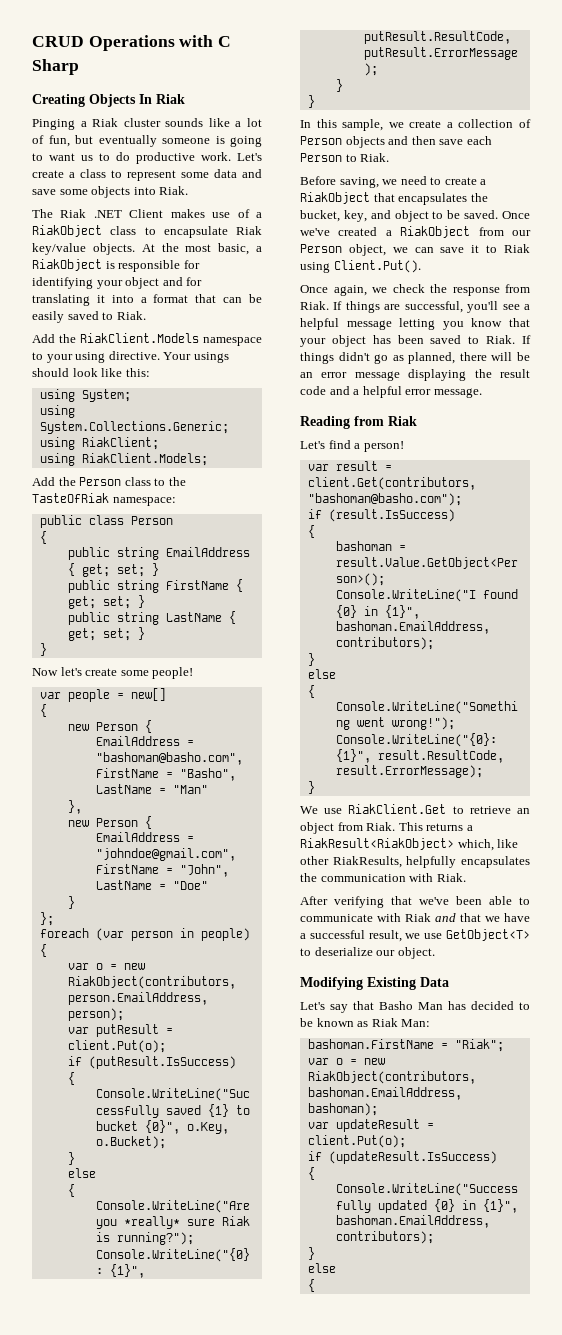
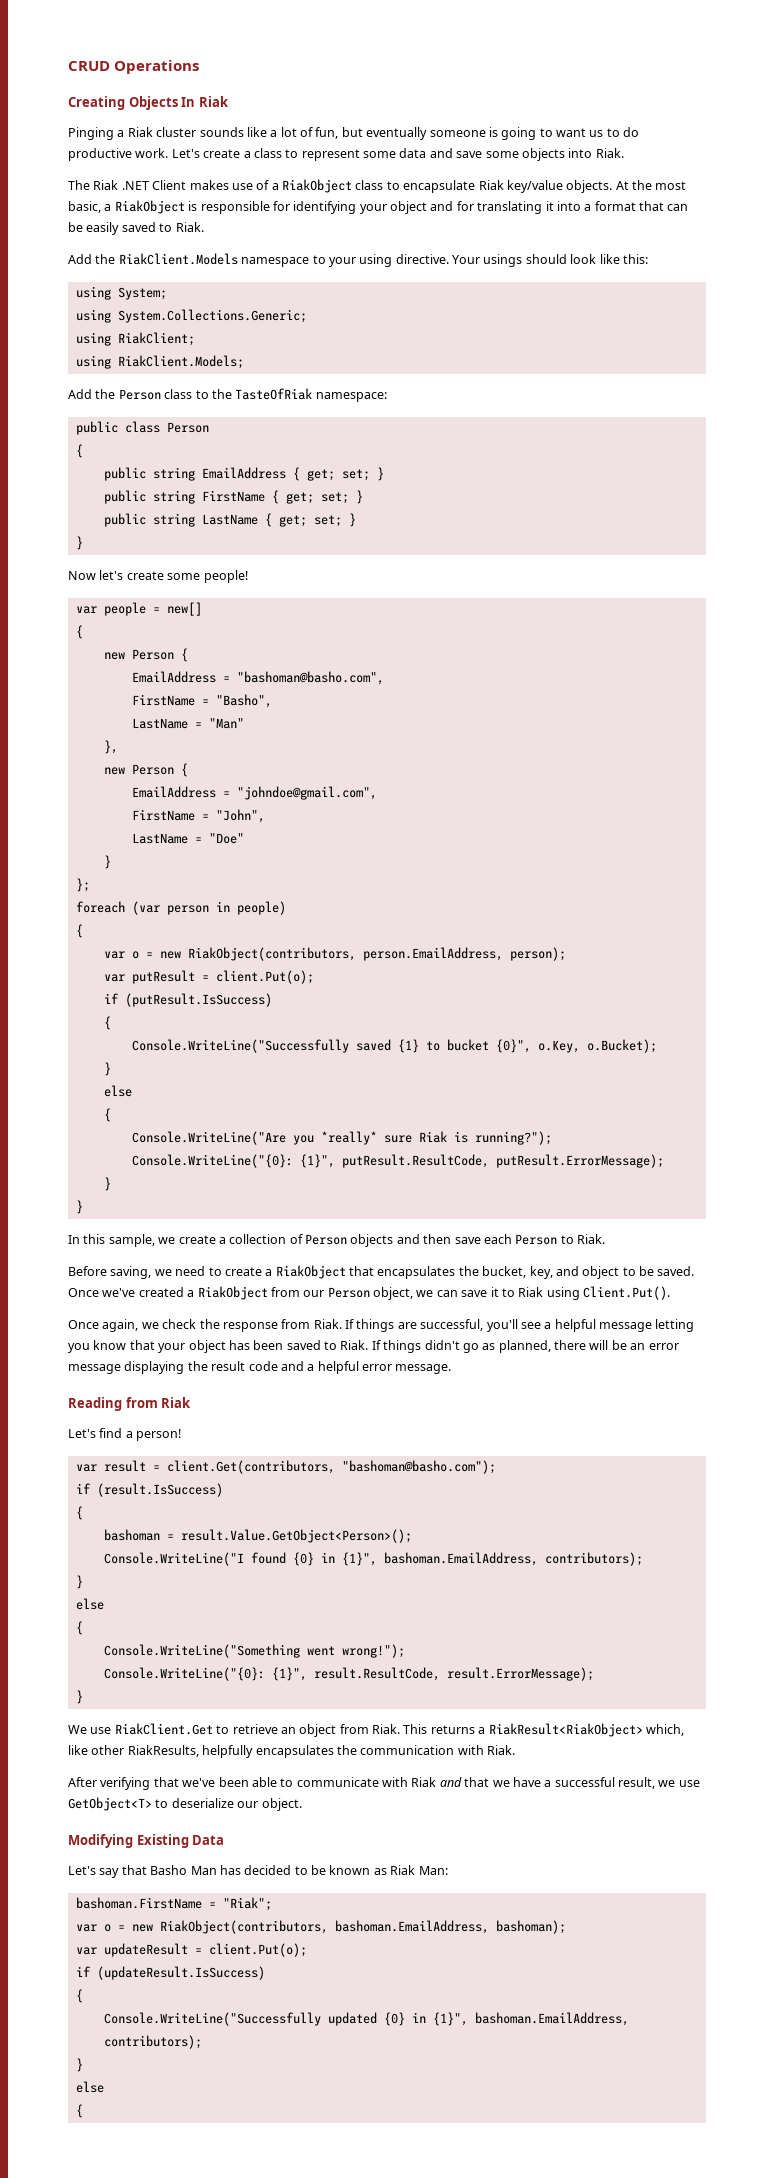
[179,35,232,47] [32,59,79,75] with C Sharp -> (200, 67) none

